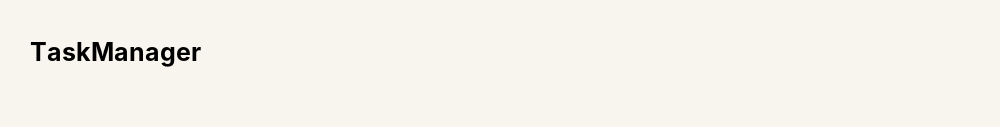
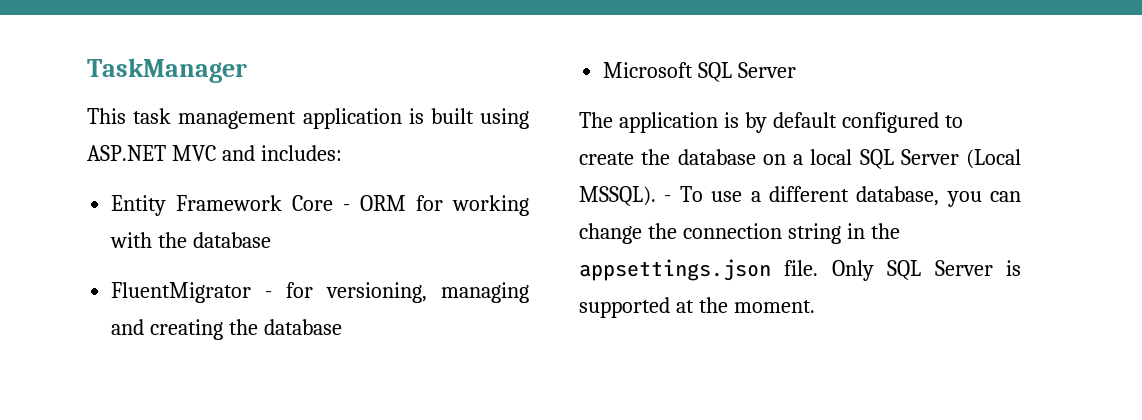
(201, 54) none -> [87,108,529,129] [87,145,342,161] [111,195,530,216] [110,232,272,248] [111,282,529,303] [111,319,343,340] [603,62,797,82] [579,112,963,133] [579,149,1021,169] [579,186,1021,207] [579,223,900,244] [579,259,1021,281] [579,297,815,318] // This task management application is built using ASP.NET MVC and includes: // Entity Framework Core - ORM for working with the database // FluentMigrator - for versioning, managing and creating the database // Microsoft SQL Server // The application is by default configured to create the database on a local SQL Server (Local MSSQL). - To use a different database, you can change the connection string in the appsettings.json file. Only SQL Server is supported at the moment.

